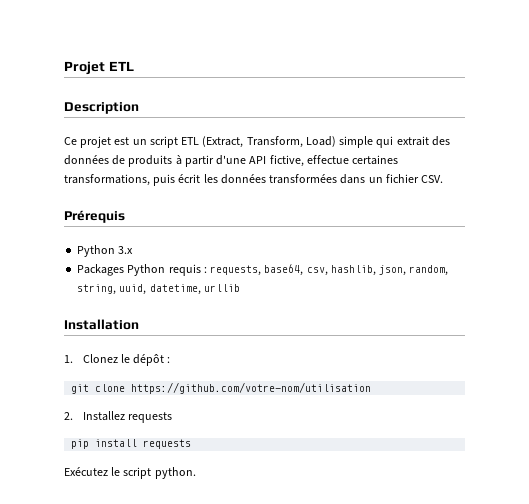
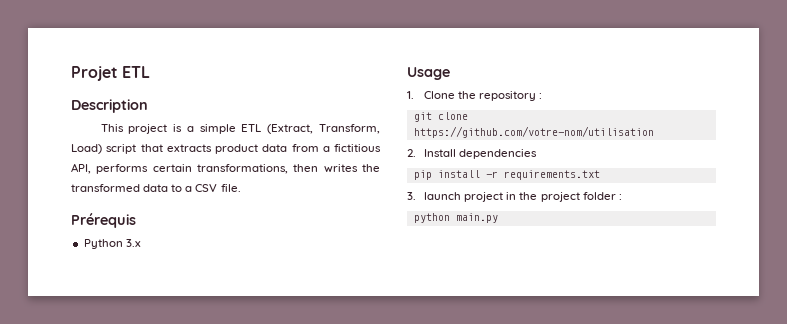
[64,136,450,148] [64,155,399,167] [64,174,444,186] [64,210,125,223] [77,245,134,257] [77,264,449,276] [77,284,240,295] [64,319,139,330] [64,354,165,366] Ce projet est un script ETL (Extract, Transform, Load) simple qui extrait des données de produits à partir d'une API fictive, effectue certaines transformations, puis écrit les données transformées dans un fichier CSV. // Prérequis // Python 3.x // Packages Python requis : requests, base64, csv, hashlib, json, random, string, uuid, datetime, urllib // Installation // 1. Clonez le dépôt -> [100,124,380,134] [71,144,381,154] [71,163,380,174] [71,184,241,192] [71,213,136,228] [83,239,141,249] [407,67,450,80] [407,91,537,101] This project is a simple ETL (Extract, Transform, Load) script that extracts product data from a fictitious API, performs certain transformations, then writes the transformed data to a CSV file. // Prérequis // Python 3.x // Usage // 1. Clone the repository
[82,411,172,423] Installez requests -> [424,149,538,159] Install dependencies
[143,439,192,449] [64,467,196,479] requests // Exécutez le script python. -> [485,170,600,180] [407,192,622,202] [413,213,498,223] -r requirements.txt // 3. launch project in the project folder : // python main.py

